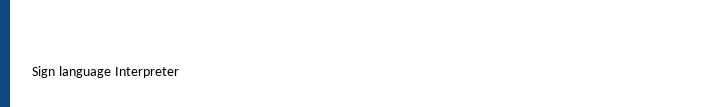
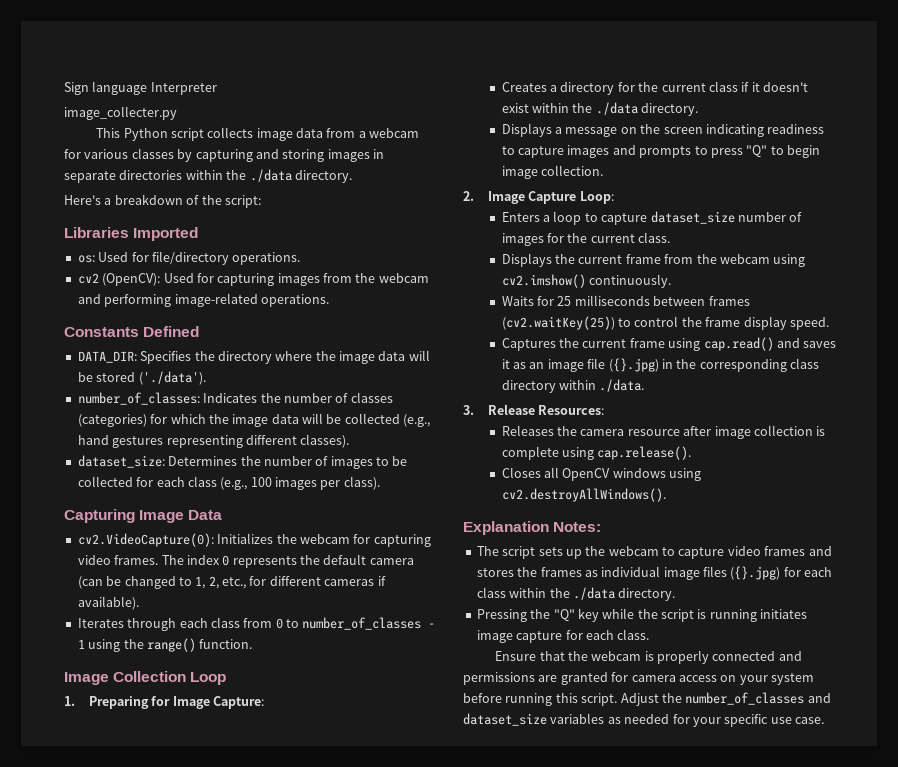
(179, 72) none -> [64,106,177,120] [96,127,420,141] [64,148,384,162] [64,169,352,183] [64,194,261,208] [64,227,199,241] [77,251,301,265] [77,273,429,286] [77,293,329,307] [64,326,200,337] [77,350,430,364] [77,371,206,385] [77,392,393,405] [77,413,431,427] [77,434,350,448] [77,455,408,469] [77,476,380,490] [64,509,223,523] [77,533,431,547] [77,554,414,568] [77,576,386,589] [77,596,139,610] [77,617,436,631] [77,638,253,652] [64,671,227,685] [64,696,265,709] [501,81,809,95] [501,102,699,116] [501,123,825,137] [501,145,821,158] [501,165,604,179] [463,191,614,204] [501,211,803,225] [501,232,671,246] [501,253,806,267] [501,274,672,288] [501,295,750,306] [501,316,829,330] [501,337,837,351] [501,358,820,372] [501,379,645,393] [463,404,605,415] [501,425,826,439] [501,446,692,460] [501,467,702,481] [501,488,666,502] [463,521,602,535] [476,546,832,559] [476,566,833,580] [476,587,676,601] [476,608,808,622] [476,629,650,643] [495,650,802,664] [463,672,814,685] [463,692,831,706] [463,713,824,727] // image_collecter.py // This Python script collects image data from a webcam for various classes by capturing and storing images in separate directories within the ./data directory. // Here's a breakdown of the script: // Libraries Imported // os: Used for file/directory operations. // cv2 (OpenCV): Used for capturing images from the webcam and performing image-related operations. // Constants Defined // DATA_DIR: Specifies the directory where the image data will be stored ('./data'). // number_of_classes: Indicates the number of classes (categories) for which the image data will be collected (e.g., hand gestures representing different classes). // dataset_size: Determines the number of images to be collected for each class (e.g., 100 images per class). // Capturing Image Data // cv2.VideoCapture(0): Initializes the webcam for capturing video frames. The index 0 represents the default camera (can be changed to 1, 2, etc., for different cameras if available). // Iterates through each class from 0 to number_of_classes - 1 using the range() function. // Image Collection Loop // 1. Preparing for Image Capture: // Creates a directory for the current class if it doesn't exist within the ./data directory. // Displays a message on the screen indicating readiness to capture images and prompts to press "Q" to begin image collection. // 2. Image Capture Loop: // Enters a loop to capture dataset_size number of images for the current class. // Displays the current frame from the webcam using cv2.imshow() continuously. // Waits for 25 milliseconds between frames (cv2.waitKey(25)) to control the frame display speed. // Captures the current frame using cap.read() and saves it as an image file ({}.jpg) in the corresponding class directory within ./data. // 3. Release Resources: // Releases the camera resource after image collection is complete using cap.release(). // Closes all OpenCV windows using cv2.destroyAllWindows(). // Explanation Notes: // The script sets up the webcam to capture video frames and stores the frames as individual image files ({}.jpg) for each class within the ./data directory. // Pressing the "Q" key while the script is running initiates image capture for each class. // Ensure that the webcam is properly connected and permissions are granted for camera access on your system before running this script. Adjust the number_of_classes and dataset_size variables as needed for your specific use case.

